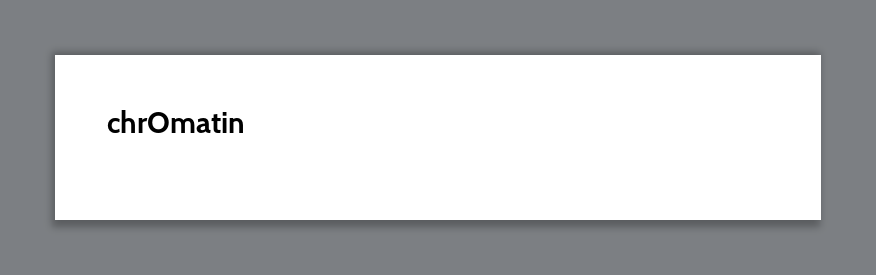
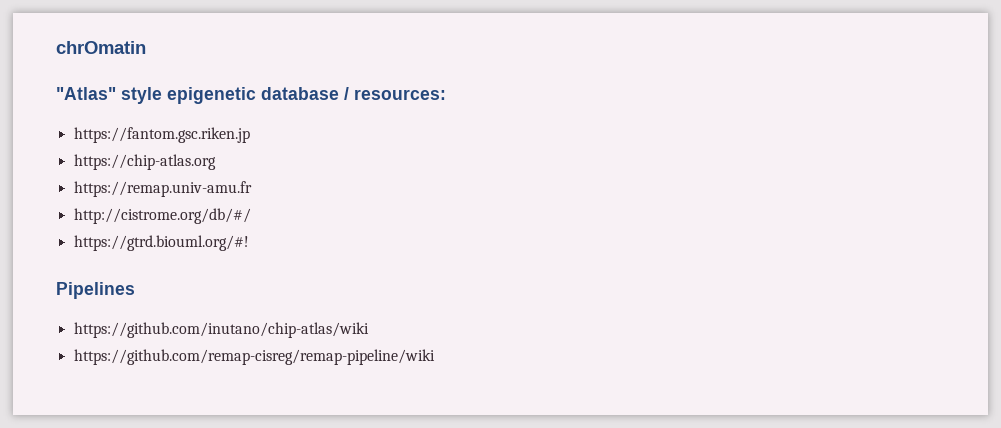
(245, 121) none -> [56,87,446,104] [73,127,250,143] [73,154,216,170] [73,181,252,197] [73,208,251,224] [73,235,249,251] [56,282,135,299] [73,322,369,338] [73,349,435,365] // "Atlas" style epigenetic database / resources: // https://fantom.gsc.riken.jp // https://chip-atlas.org // https://remap.univ-amu.fr // http://cistrome.org/db/#/ // https://gtrd.biouml.org/#! // Pipelines // https://github.com/inutano/chip-atlas/wiki // https://github.com/remap-cisreg/remap-pipeline/wiki

